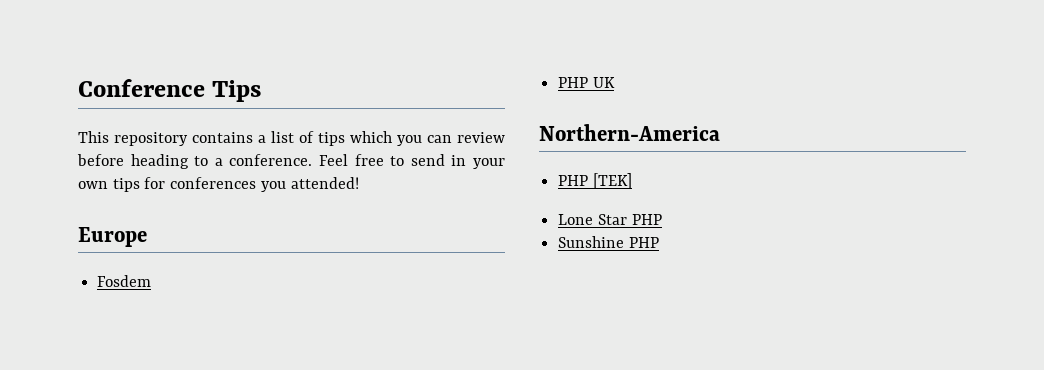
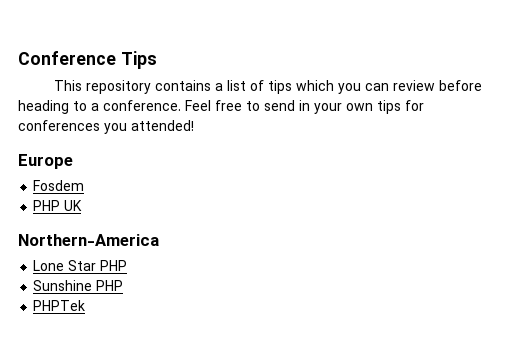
[558,173,632,189] // PHP [TEK] -> (159, 240) none
(659, 242) none -> [33,300,86,311] // PHPTek

